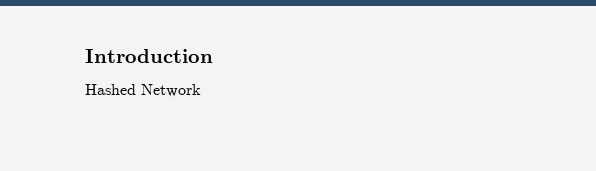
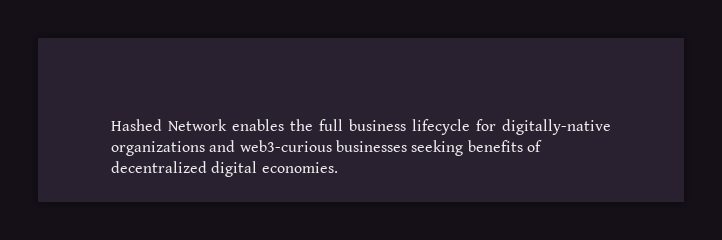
[85,49,213,63] Introduction // -> (111, 125) none
(201, 90) none -> [232,119,611,135] [111,140,542,156] [111,161,338,177] enables the full business lifecycle for digitally-native organizations and web3-curious businesses seeking benefits of decentralized digital economies.

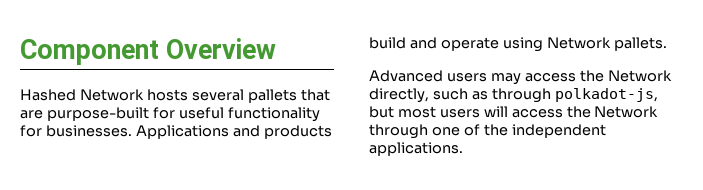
[111,119,611,135] [111,140,542,156] [111,161,338,177] Hashed Network enables the full business lifecycle for digitally-native organizations and web3-curious businesses seeking benefits of decentralized digital economies. -> [20,38,277,65] [20,89,330,103] [20,107,320,122] [20,125,332,139] [369,37,667,52] [369,70,672,85] [369,88,658,103] [369,106,659,118] [369,124,606,139] [369,142,463,156] Component Overview // Hashed Network hosts several pallets that are purpose-built for useful functionality for businesses. Applications and products build and operate using Network pallets. // Advanced users may access the Network directly, such as through polkadot-js, but most users will access the Network through one of the independent applications.

